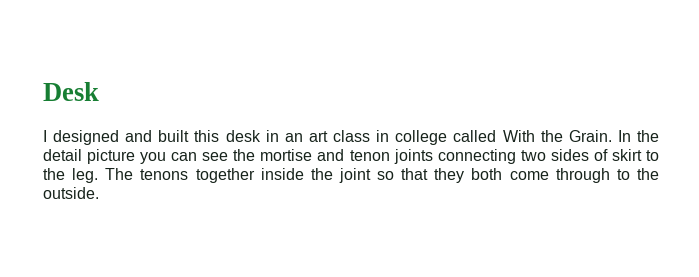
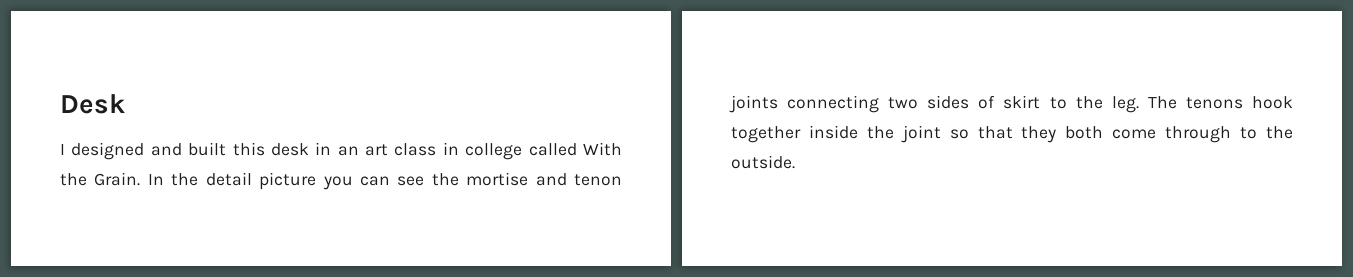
(189, 174) none -> [1252,96,1293,109] hook

